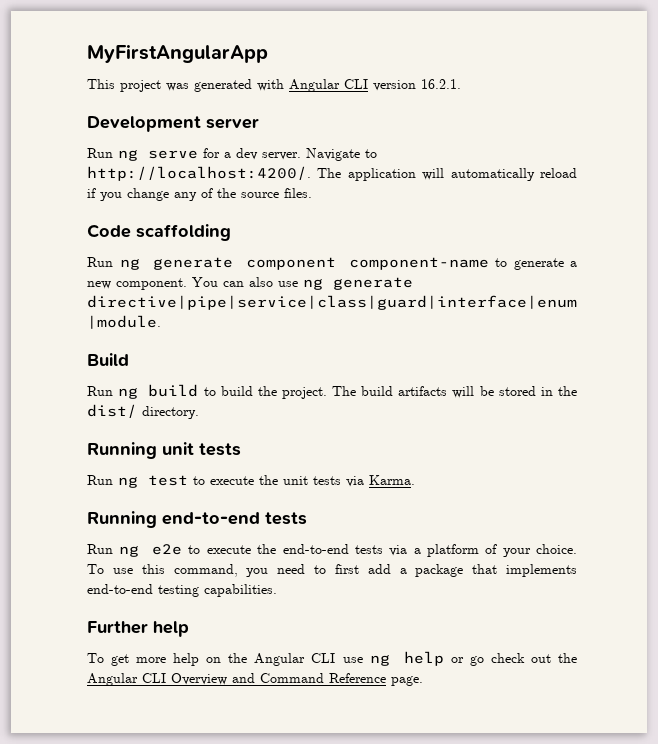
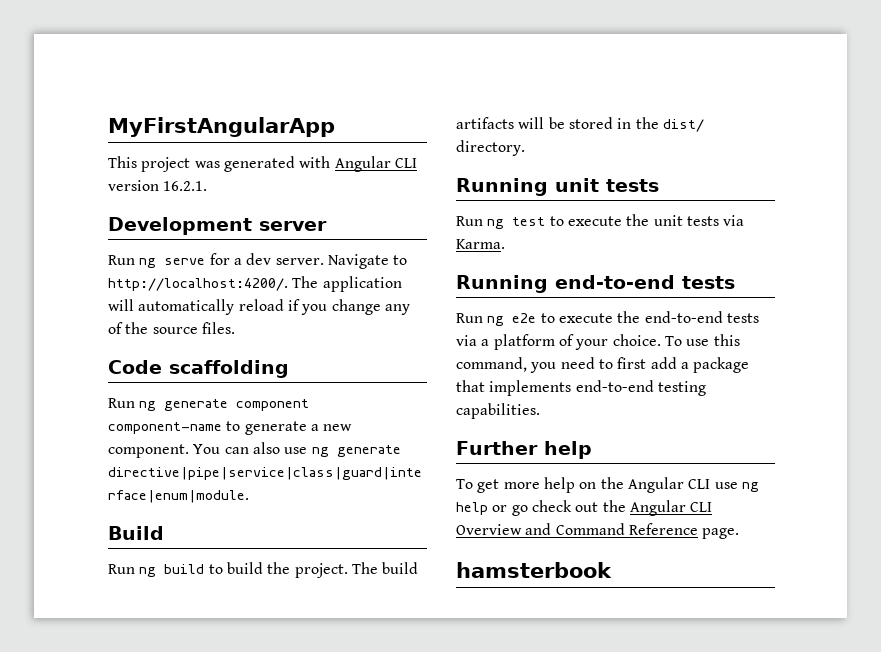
(423, 681) none -> [456,562,612,578] // hamsterbook

